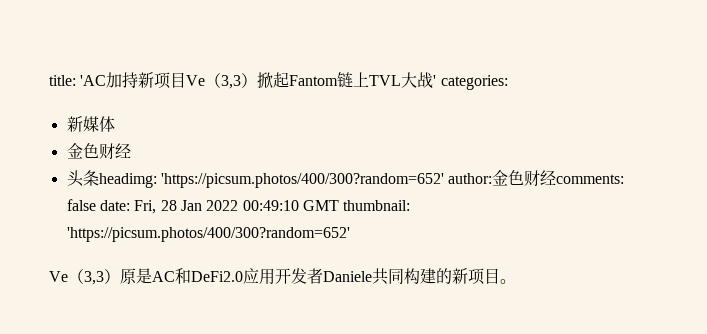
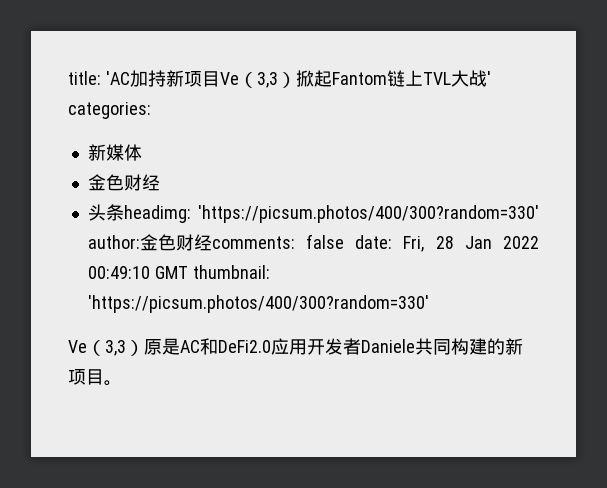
[160,173,444,188] 'https://picsum.photos/400/300?random=652' -> [197,205,539,223] 'https://picsum.photos/400/300?random=330'
[66,227,350,242] 'https://picsum.photos/400/300?random=652' -> [87,295,429,313] 'https://picsum.photos/400/300?random=330'

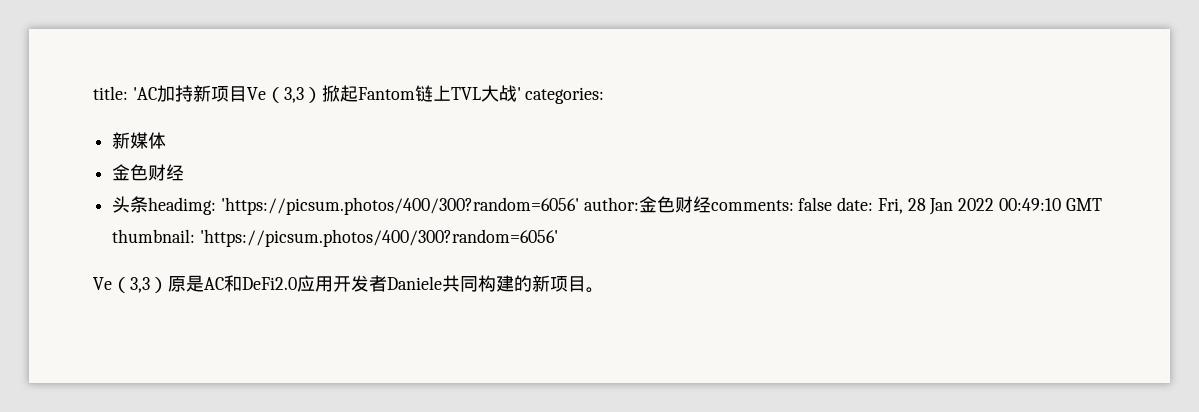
[197,205,539,223] 'https://picsum.photos/400/300?random=330' -> [220,197,579,215] 'https://picsum.photos/400/300?random=6056'
[87,295,429,313] 'https://picsum.photos/400/300?random=330' -> [199,229,558,247] 'https://picsum.photos/400/300?random=6056'

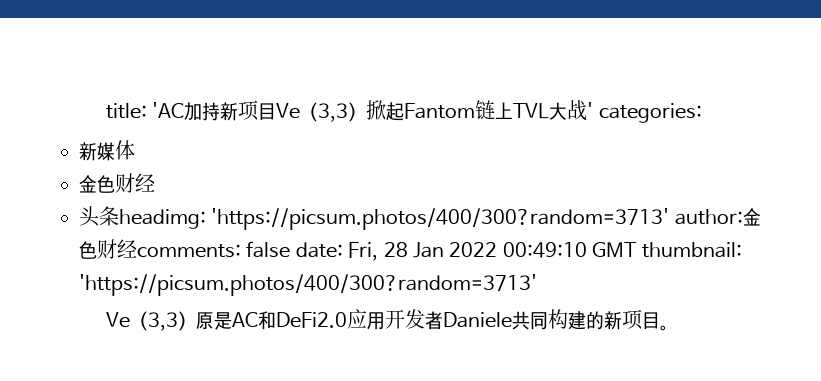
[220,197,579,215] 'https://picsum.photos/400/300?random=6056' -> [211,208,670,230] 'https://picsum.photos/400/300?random=3713'
[199,229,558,247] 'https://picsum.photos/400/300?random=6056' -> [79,274,537,296] 'https://picsum.photos/400/300?random=3713'

